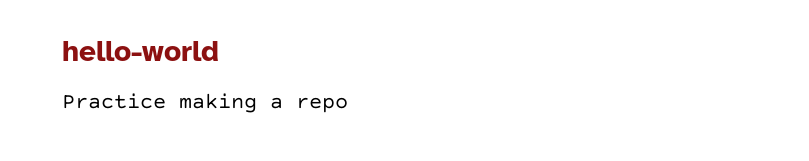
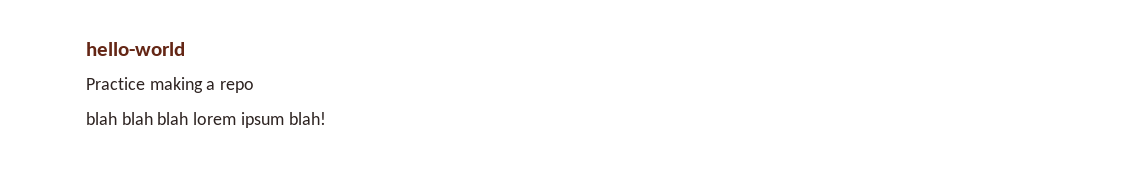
(348, 105) none -> [86,112,326,128] // blah blah blah lorem ipsum blah!

